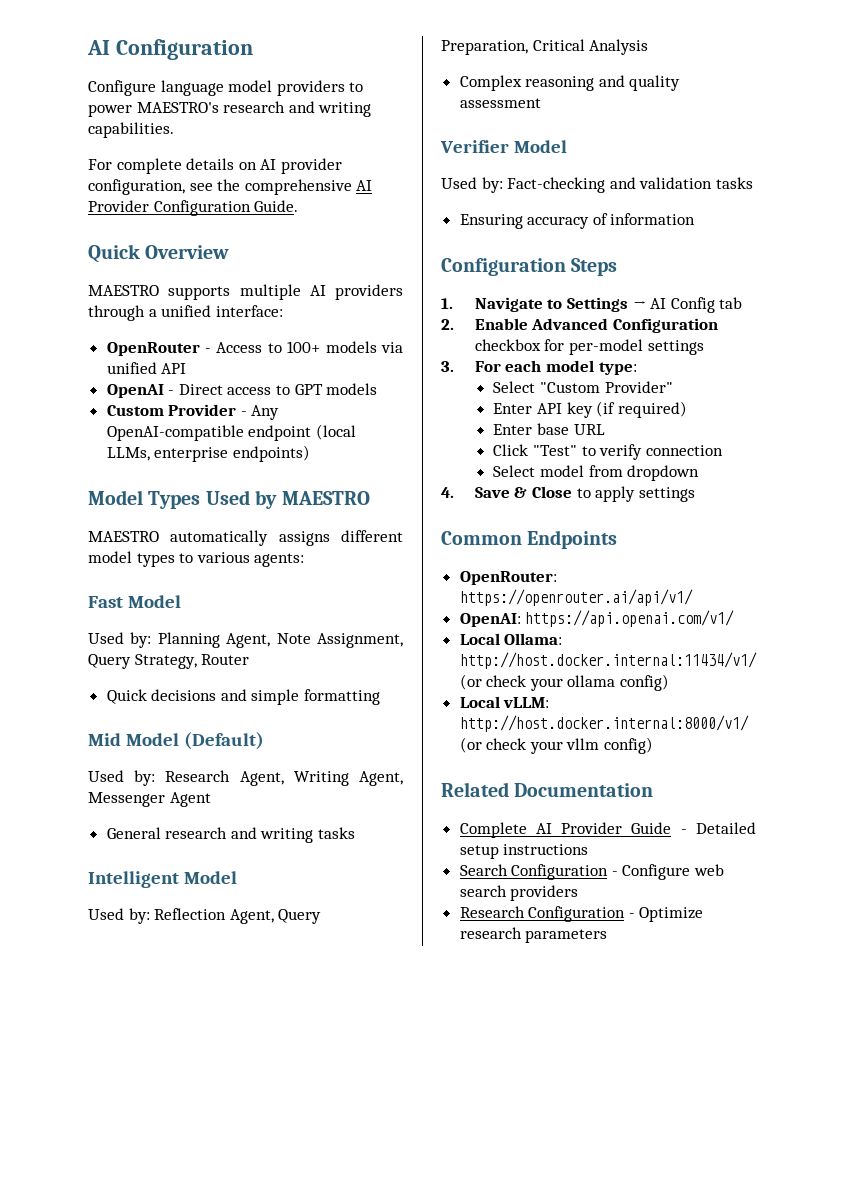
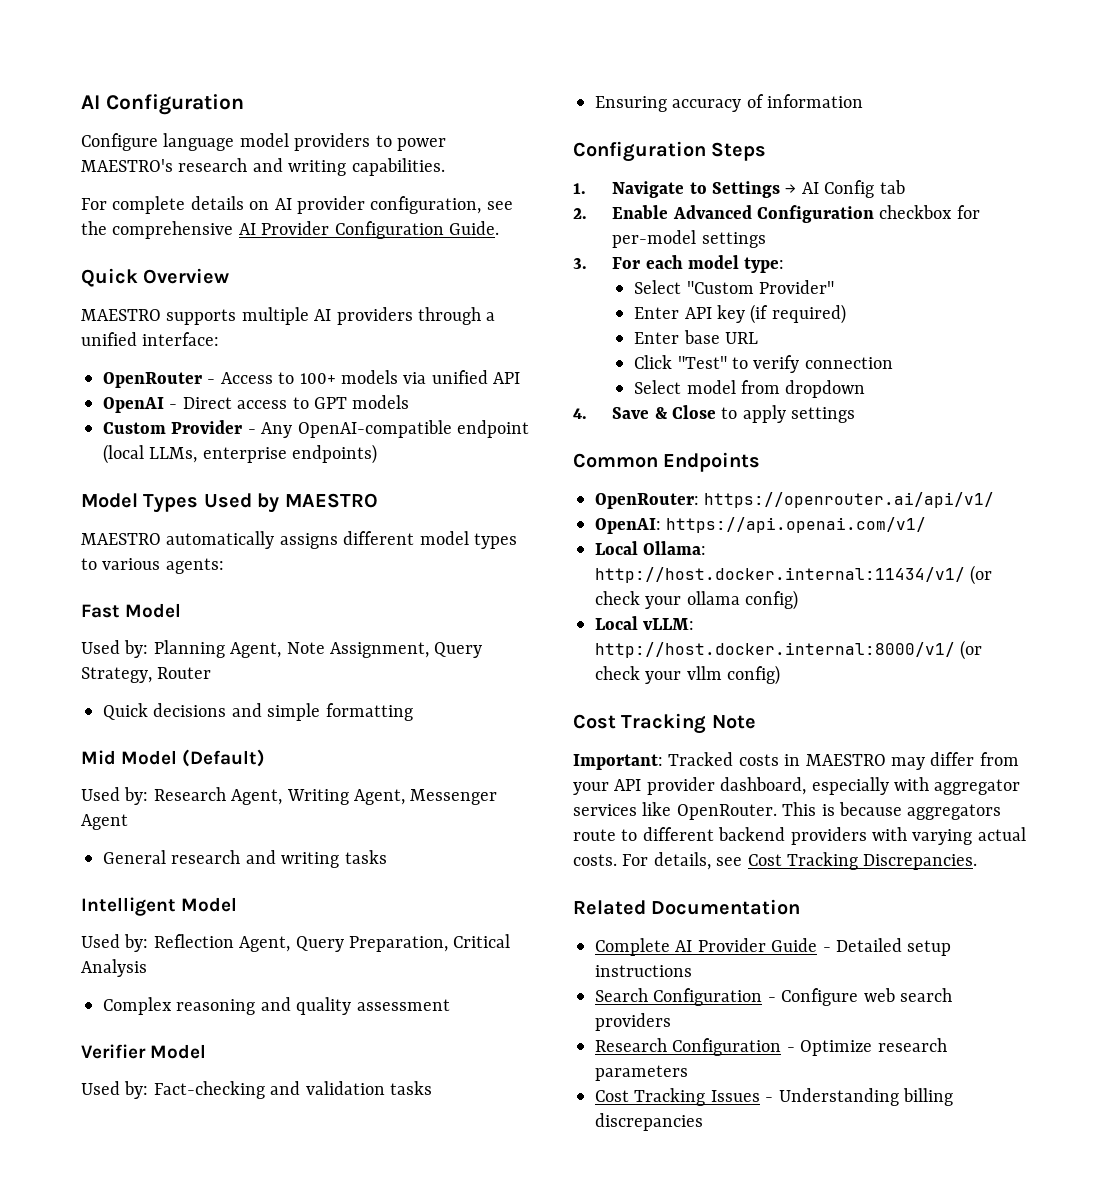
(654, 745) none -> [573,713,756,734] [573,752,1019,770] [573,777,1021,795] [573,802,1002,820] [573,827,1026,845] [573,852,978,870] // Cost Tracking Note // Important: Tracked costs in MAESTRO may differ from your API provider dashboard, especially with aggregator services like OpenRouter. This is because aggregators route to different backend providers with varying actual costs. For details, see Cost Tracking Discrepancies.
(608, 936) none -> [595,1088,953,1106] [595,1113,703,1131] // Cost Tracking Issues - Understanding billing discrepancies

